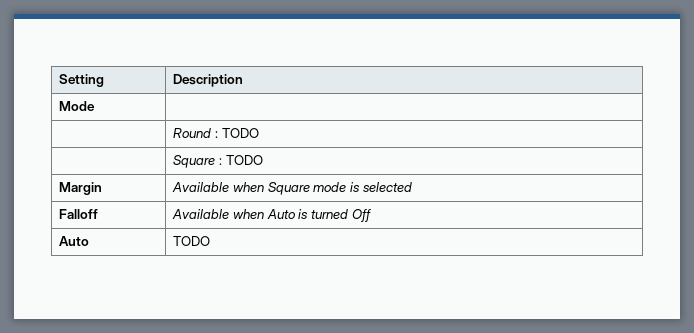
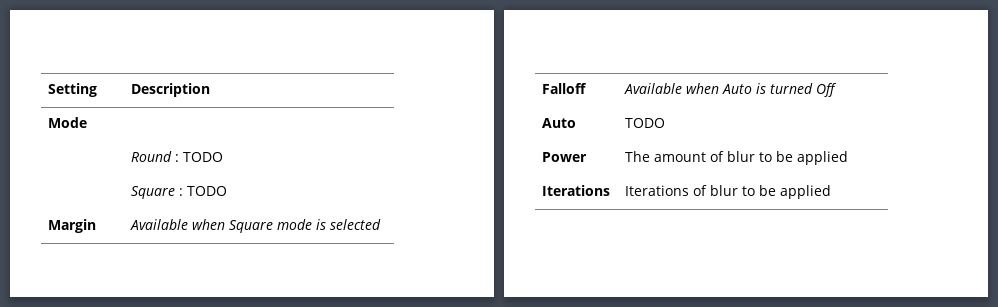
(211, 241) none -> [542,152,588,162] [625,151,849,165] [542,185,611,196] [625,185,832,199] // Power | The amount of blur to be applied // Iterations | Iterations of blur to be applied

